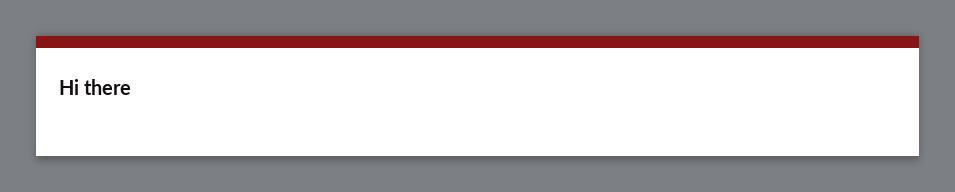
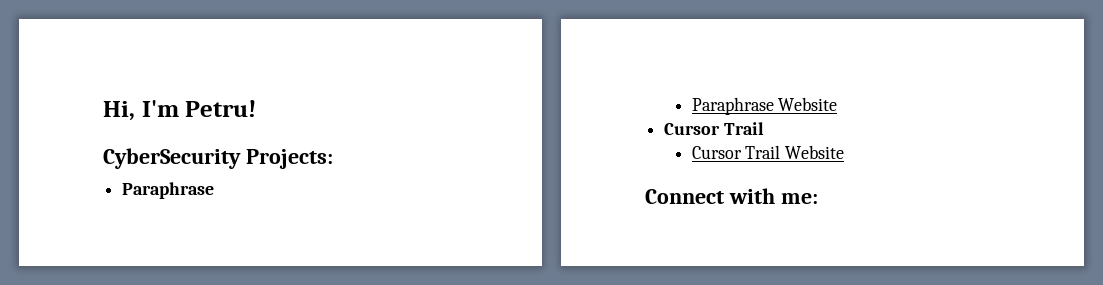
[59,79,132,95] Hi there -> [103,100,257,121] [103,148,333,169] [122,182,215,199] [691,97,838,115] [664,122,764,135] [691,145,845,159] [645,188,818,204] Hi, I'm Petru! // CyberSecurity Projects: // Paraphrase // Paraphrase Website // Cursor Trail // Cursor Trail Website // Connect with me:

